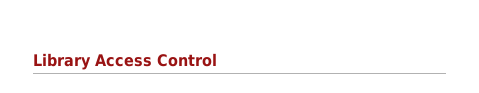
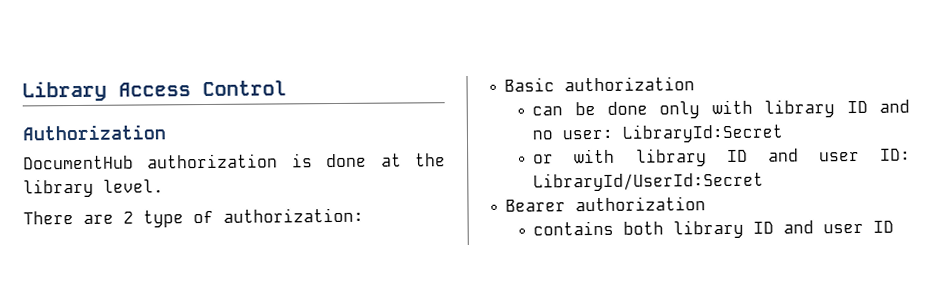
(217, 60) none -> [22,124,166,141] [23,153,446,170] [23,178,164,198] [23,207,364,228] [504,76,696,92] [532,99,910,119] [532,123,785,143] [533,148,911,167] [533,171,765,192] [505,196,707,212] [533,219,895,239] // Authorization // DocumentHub authorization is done at the library level. // There are 2 type of authorization: // Basic authorization // can be done only with library ID and no user: LibraryId:Secret // or with library ID and user ID: LibraryId/UserId:Secret // Bearer authorization // contains both library ID and user ID

